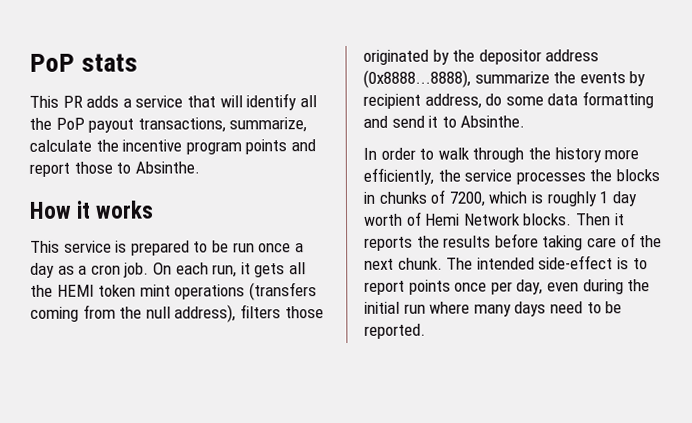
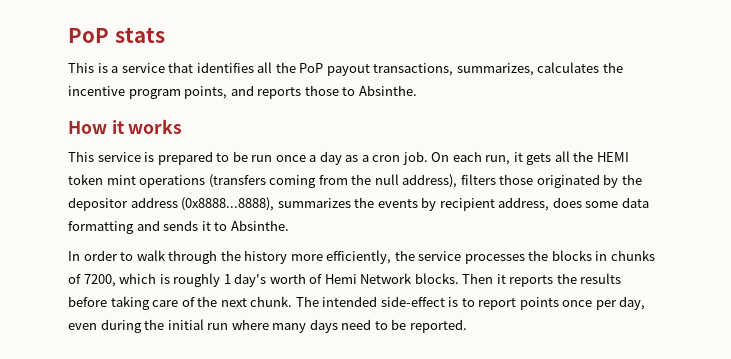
[62,95,120,108] PR adds -> [97,63,108,73] is
[219,93,298,111] will identify -> [196,62,254,73] identifies
[229,117,308,133] [29,139,92,152] summarize, calculate -> [456,62,600,76] summarizes, calculates
[245,139,316,155] [29,162,70,177] points and report -> [184,85,302,99] points, and reports
[474,71,550,84] summarize -> [277,198,351,208] summarizes
[485,93,503,106] do -> [552,197,582,208] does
[391,115,425,128] send -> [163,220,199,231] sends
[611,191,637,207] day -> [234,273,267,287] day's

